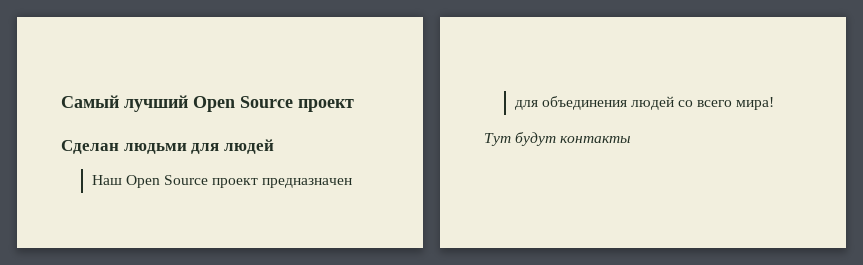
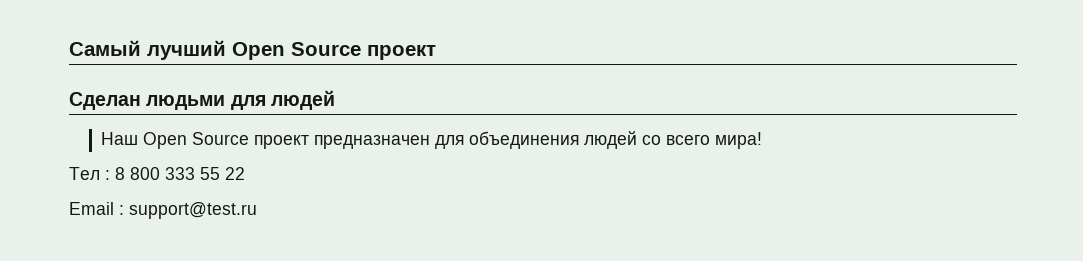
[484,132,632,146] Тут будут контакты -> [69,167,245,180] [69,202,257,219] Тел : 8 800 333 55 22 // Email : support@test.ru

